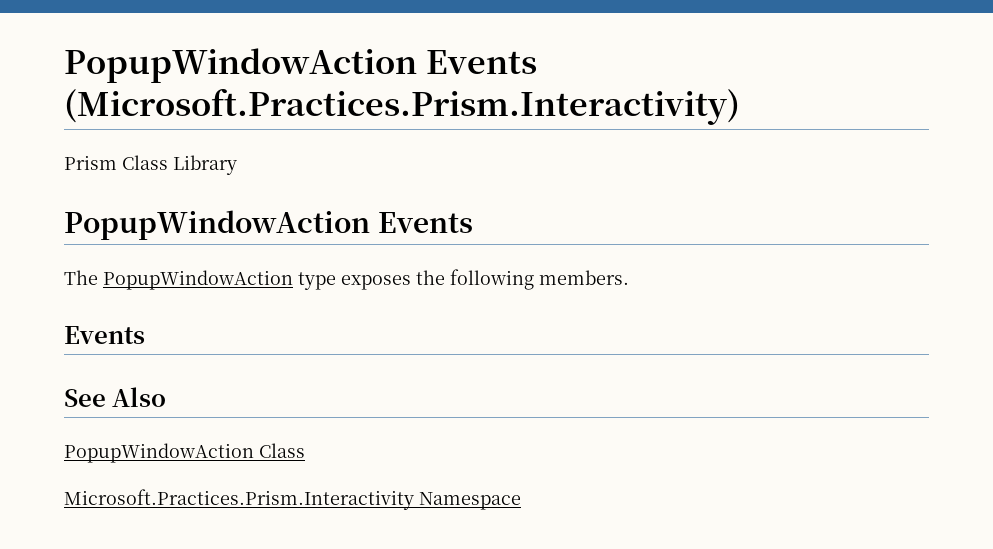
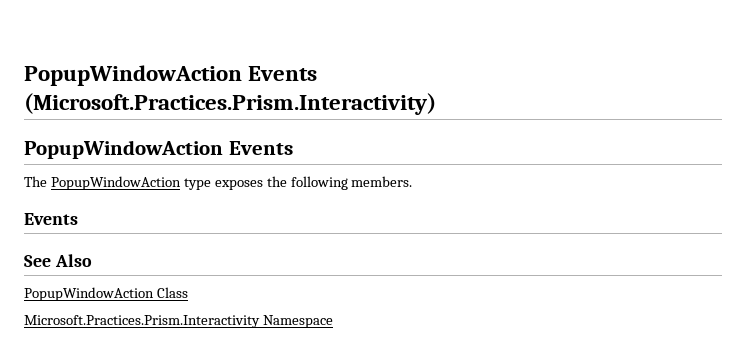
[64,155,237,175] // Prism Class Library -> (436, 104) none

